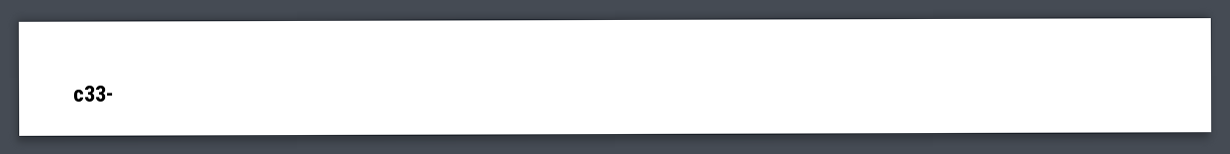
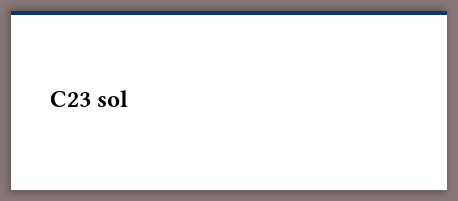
[73,85,114,102] c33- -> [50,90,129,107] C23 sol

